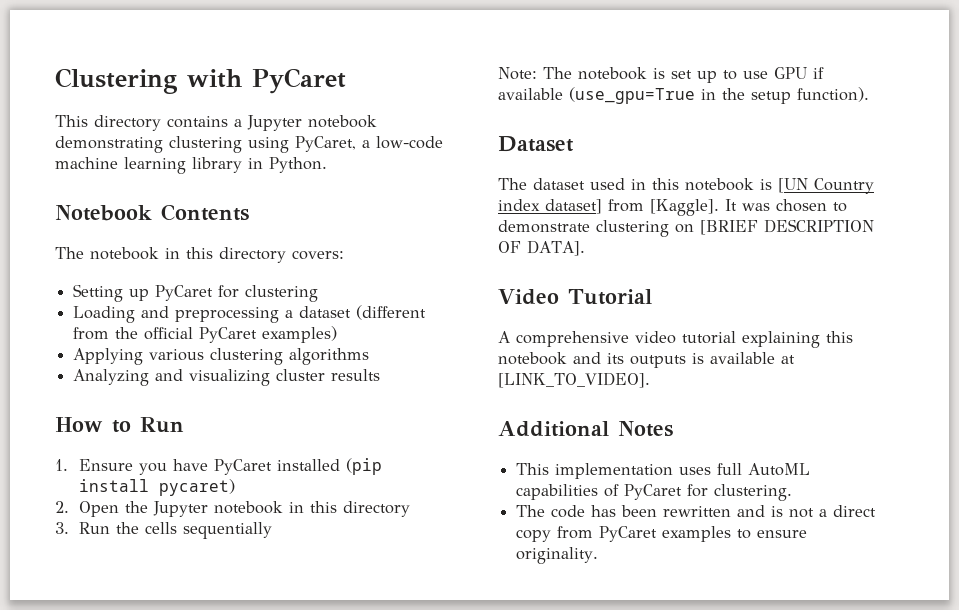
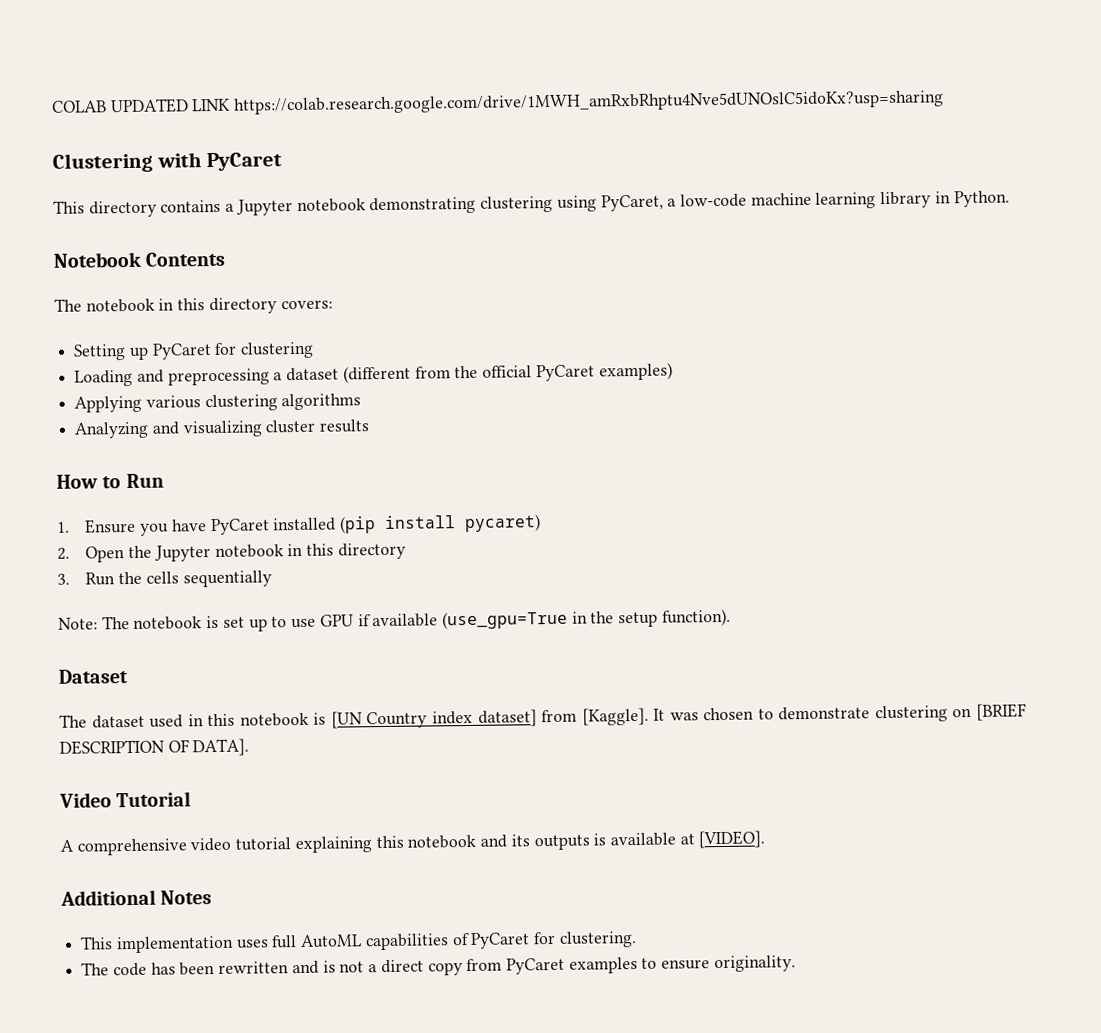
(55, 81) none -> [52,90,945,115] COLAB UPDATED LINK https://colab.research.google.com/drive/1MWH_amRxbRhptu4Nve5dUNOslC5idoKx?usp=sharing //
[498,372,650,388] [LINK_TO_VIDEO]. -> [698,830,766,849] [VIDEO].

